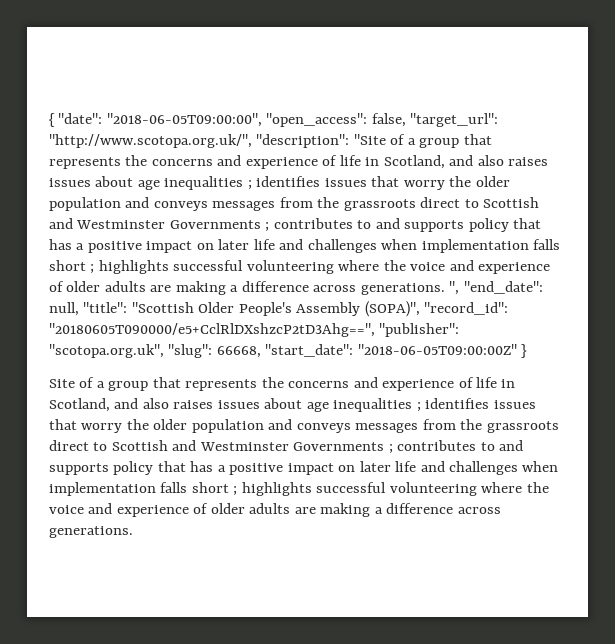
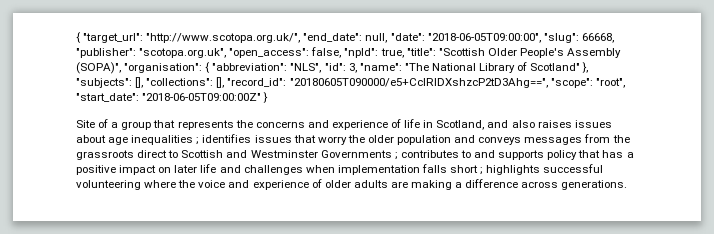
[49,113,499,127] [49,134,492,148] [49,155,549,169] [49,176,510,190] [49,197,540,211] [49,218,542,232] [49,239,561,253] [49,260,551,274] [49,281,543,295] [49,302,79,316] { "date": "2018-06-05T09:00:00", "open_access": false, "target_url": "http://www.scotopa.org.uk/", "description": "Site of a group that represents the concerns and experience of life in Scotland, and also raises issues about age inequalities ; identifies issues that worry the older population and conveys messages from the grassroots direct to Scottish and Westminster Governments ; contributes to and supports policy that has a positive impact on later life and challenges when implementation falls short ; highlights successful volunteering where the voice and experience of older adults are making a difference across generations. ", "end_date": null, -> [76,32,614,43] [76,47,404,58] { "target_url": "http://www.scotopa.org.uk/", "end_date": null, "date": "2018-06-05T09:00:00", "slug": 66668, "publisher": "scotopa.org.uk", "open_access": false, "npld": true,
[424,302,509,315] [49,323,460,337] [49,344,261,358] "record_id": "20180605T090000/e5+CclRlDXshzcP2tD3Ahg==", "publisher": "scotopa.org.uk", "slug": 66668, -> [124,62,589,73] [76,77,625,88] "organisation": { "abbreviation": "NLS", "id": 3, "name": "The National Library of Scotland" }, "subjects": [], "collections": [], "record_id": "20180605T090000/e5+CclRlDXshzcP2tD3Ahg==", "scope": "root",

